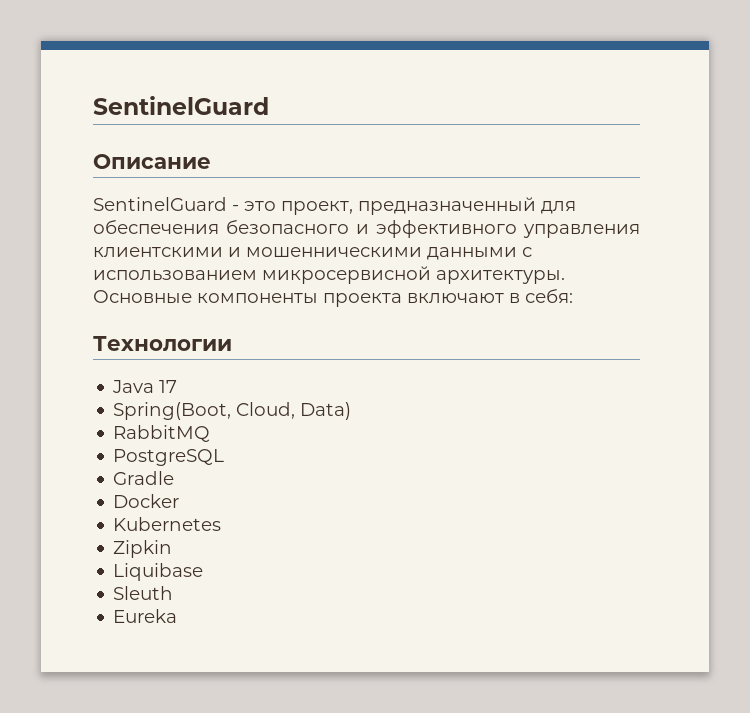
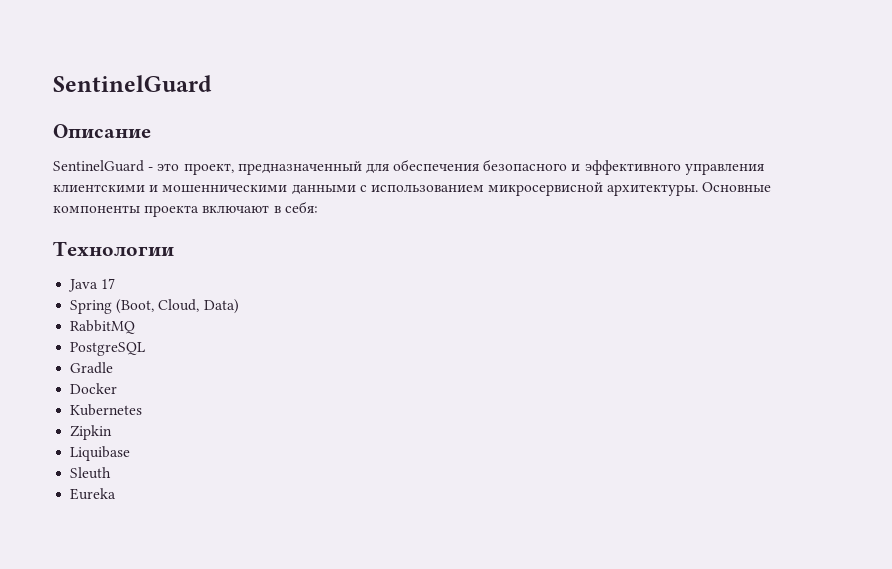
[113,402,232,420] Spring(Boot, -> [70,299,155,314] Spring (Boot,

